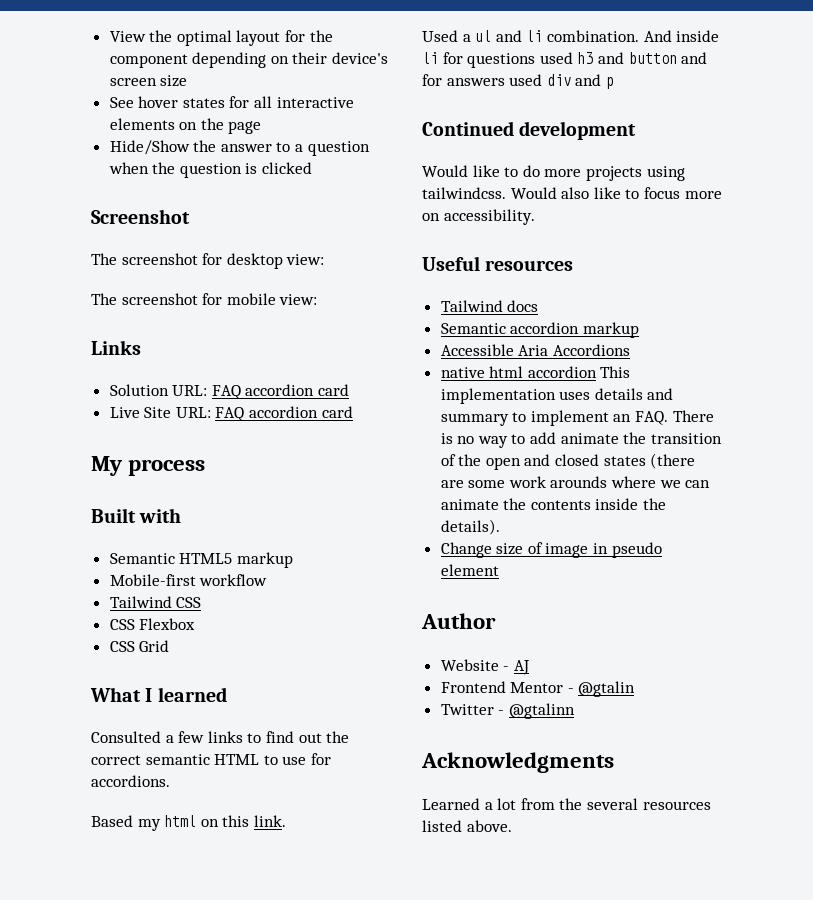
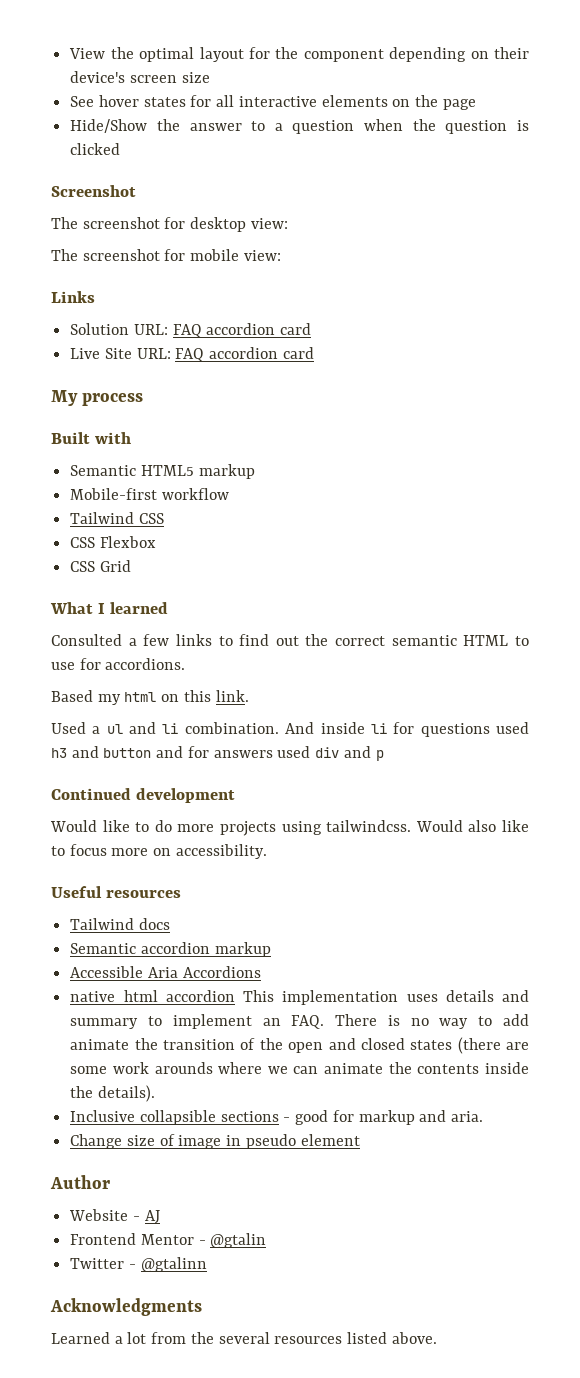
(500, 527) none -> [70,1110,484,1125] // Inclusive collapsible sections - good for markup and aria.

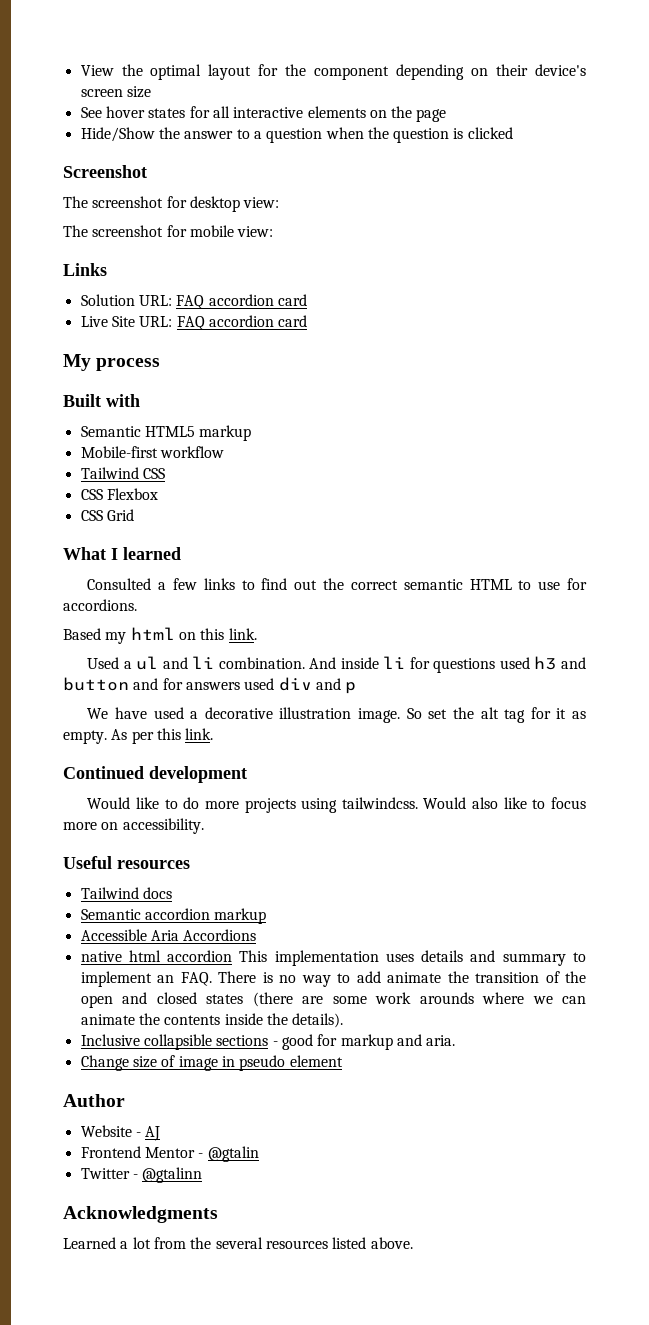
(384, 755) none -> [87,707,586,723] [63,728,214,744] // We have used a decorative illustration image. So set the alt tag for it as empty. As per this link.

